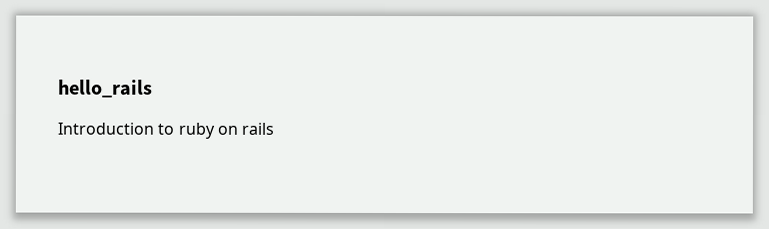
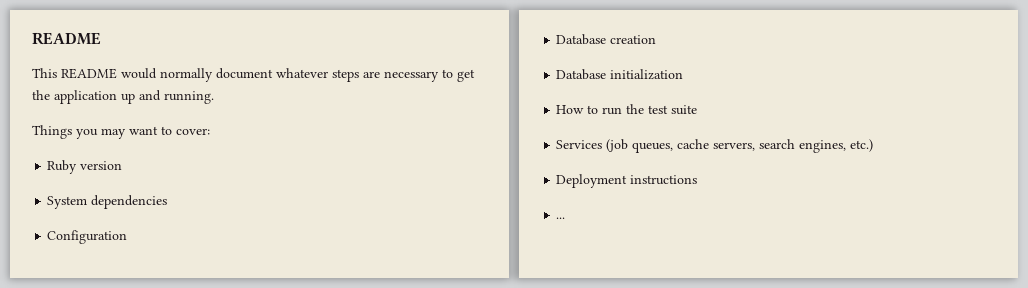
[58,79,153,98] [57,122,275,139] hello_rails // Introduction to ruby on rails -> [32,32,101,45] [32,68,475,82] [32,90,214,104] [32,125,210,139] [47,160,123,174] [47,195,168,209] [47,230,128,244] [556,34,657,45] [556,69,684,80] [556,104,698,115] [556,139,874,153] [556,174,698,188] [556,217,566,219] README // This README would normally document whatever steps are necessary to get the application up and running. // Things you may want to cover: // Ruby version // System dependencies // Configuration // Database creation // Database initialization // How to run the test suite // Services (job queues, cache servers, search engines, etc.) // Deployment instructions // ...

